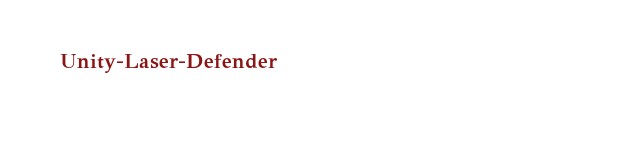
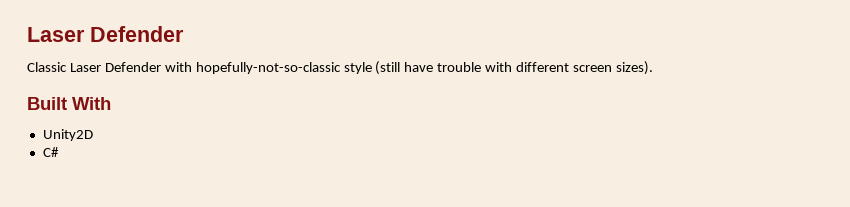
[60,54,278,73] Unity-Laser-Defender -> [27,26,184,42] [27,61,653,75] [27,97,111,110] [42,129,93,141] [42,147,59,157] Laser Defender // Classic Laser Defender with hopefully-not-so-classic style (still have trouble with different screen sizes). // Built With // Unity2D // C#

